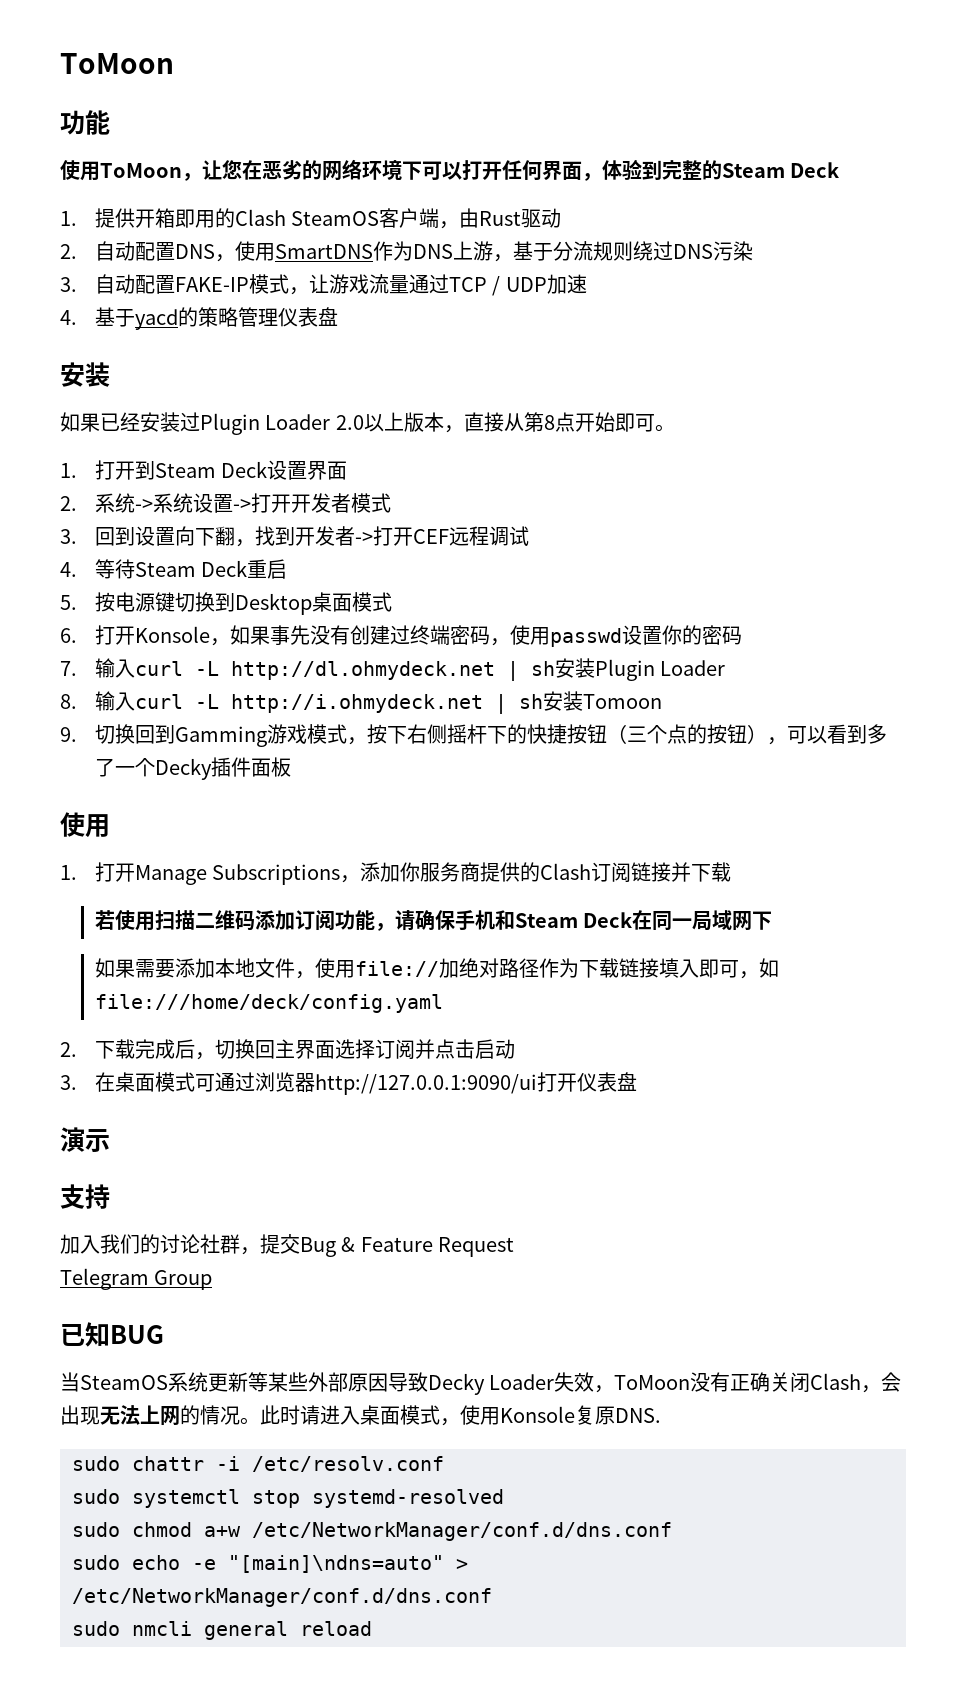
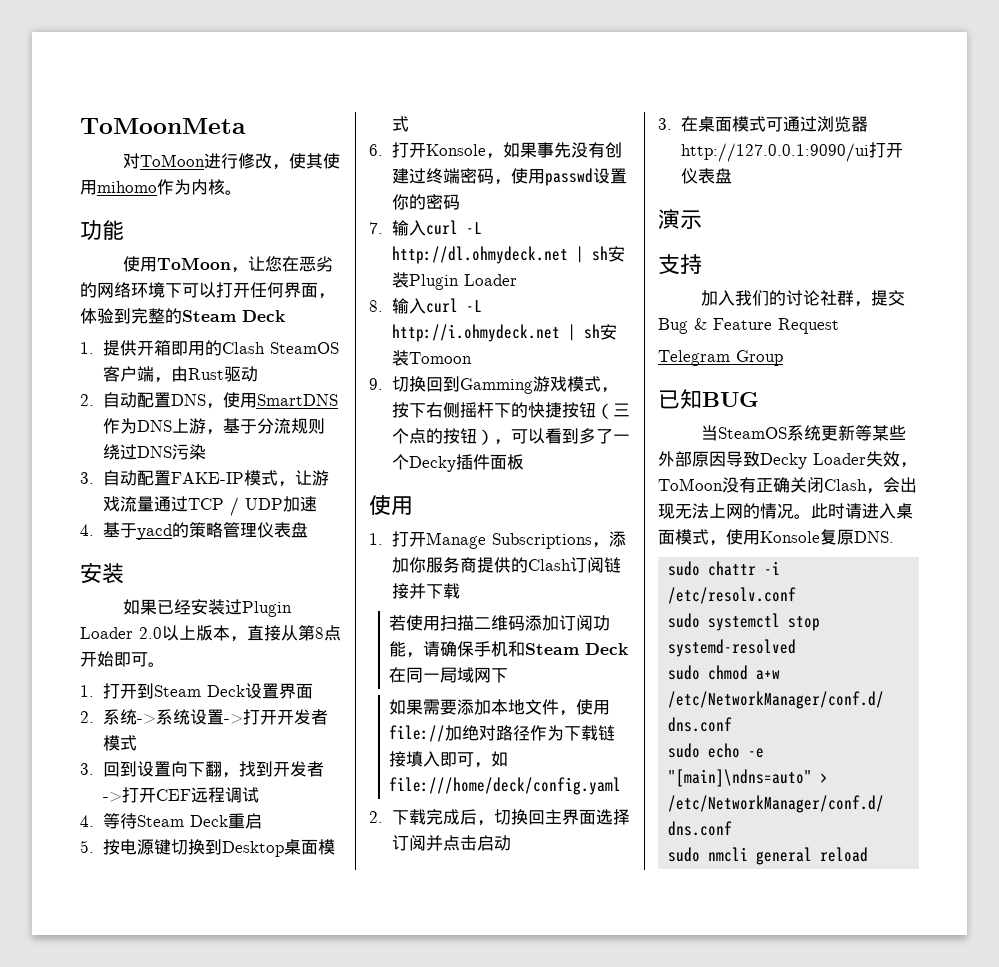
[60,53,174,74] ToMoon -> [80,118,246,134] [122,153,340,170] [80,179,242,195] ToMoonMeta // 对ToMoon进行修改，使其使用mihomo作为内核。

